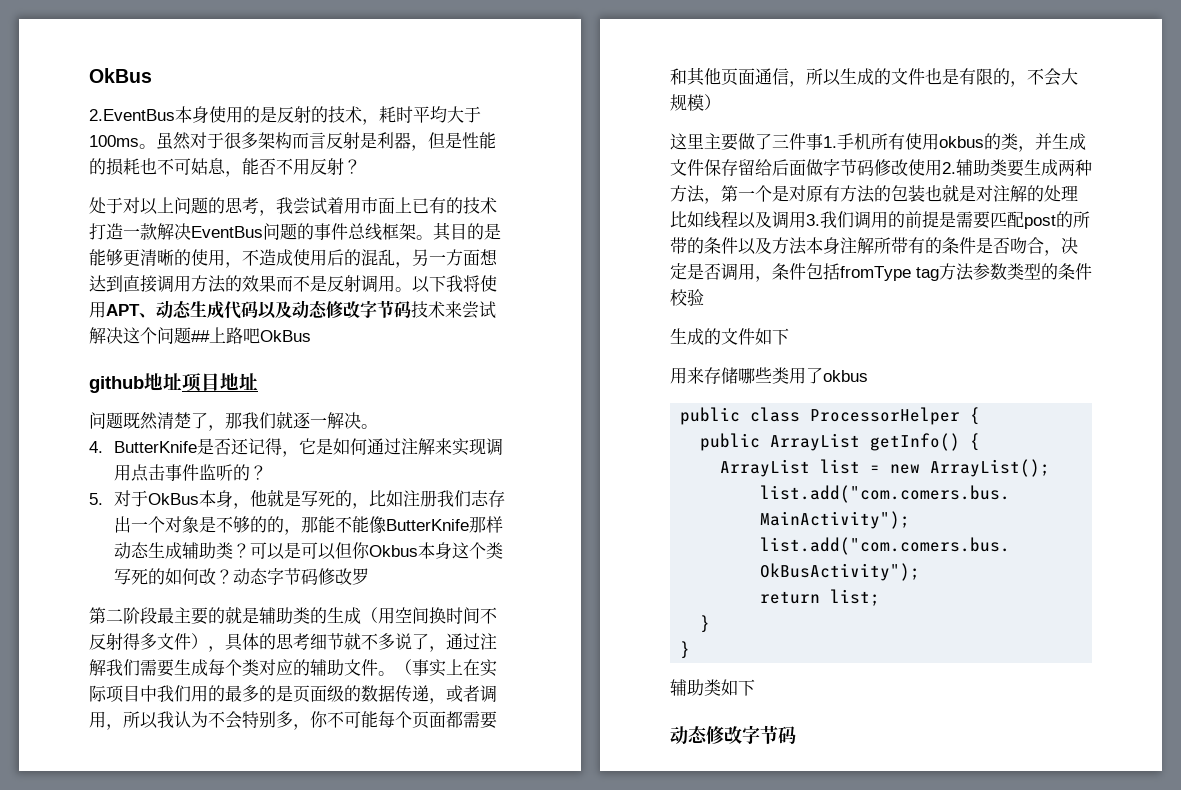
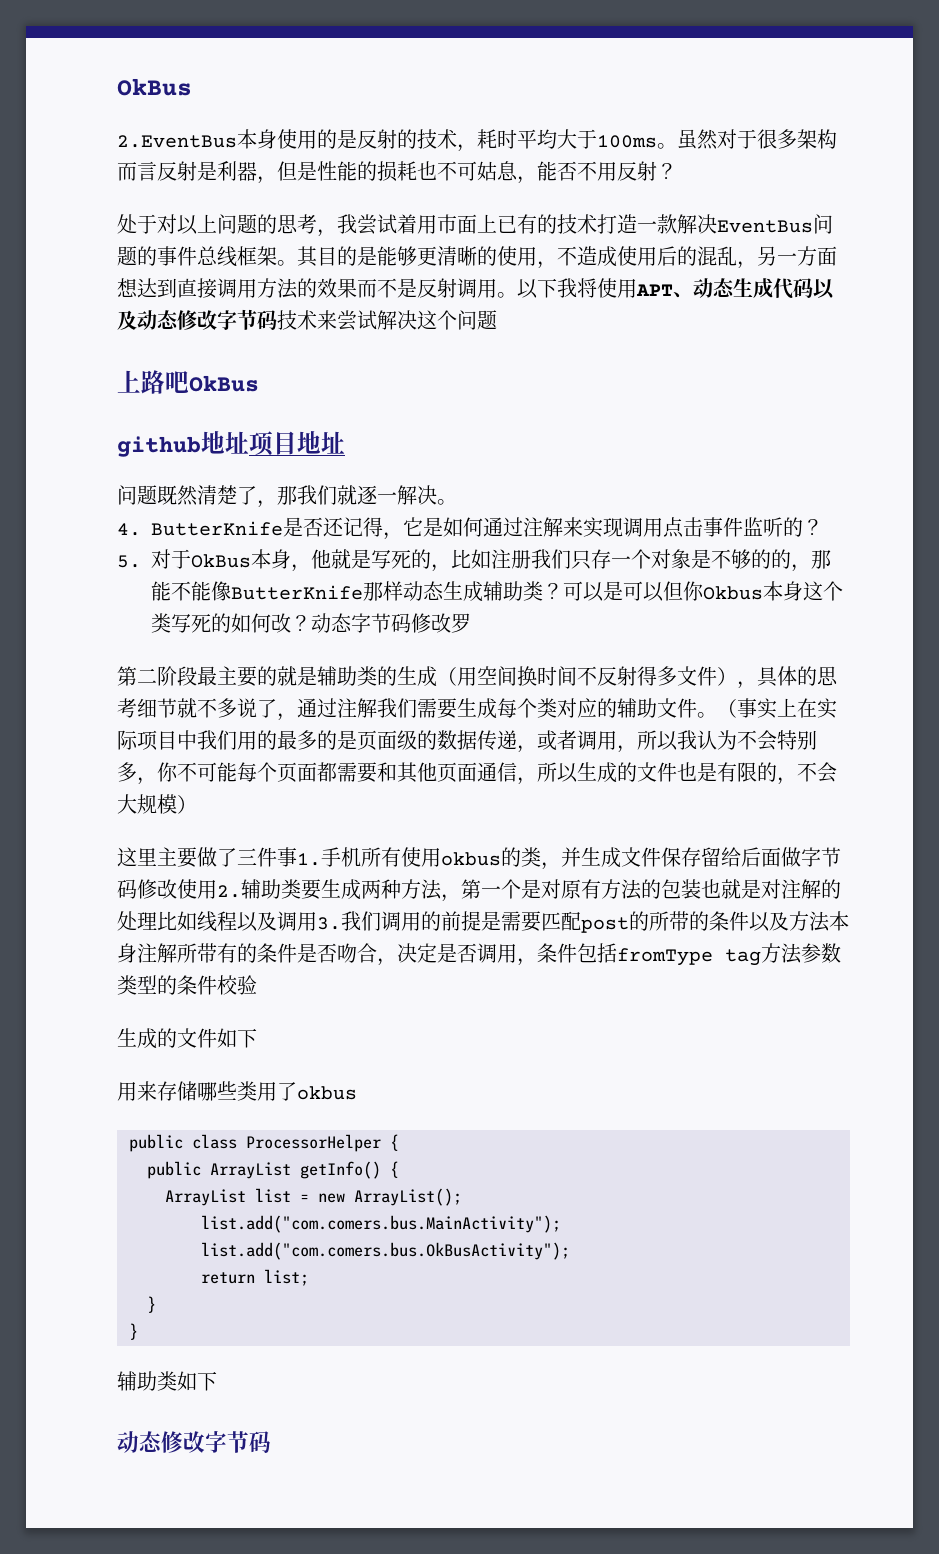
[191,330,210,342] ## -> (497, 320) //
[471,490,506,507] [114,516,132,533] 志存出 -> [571,549,611,570] 只存

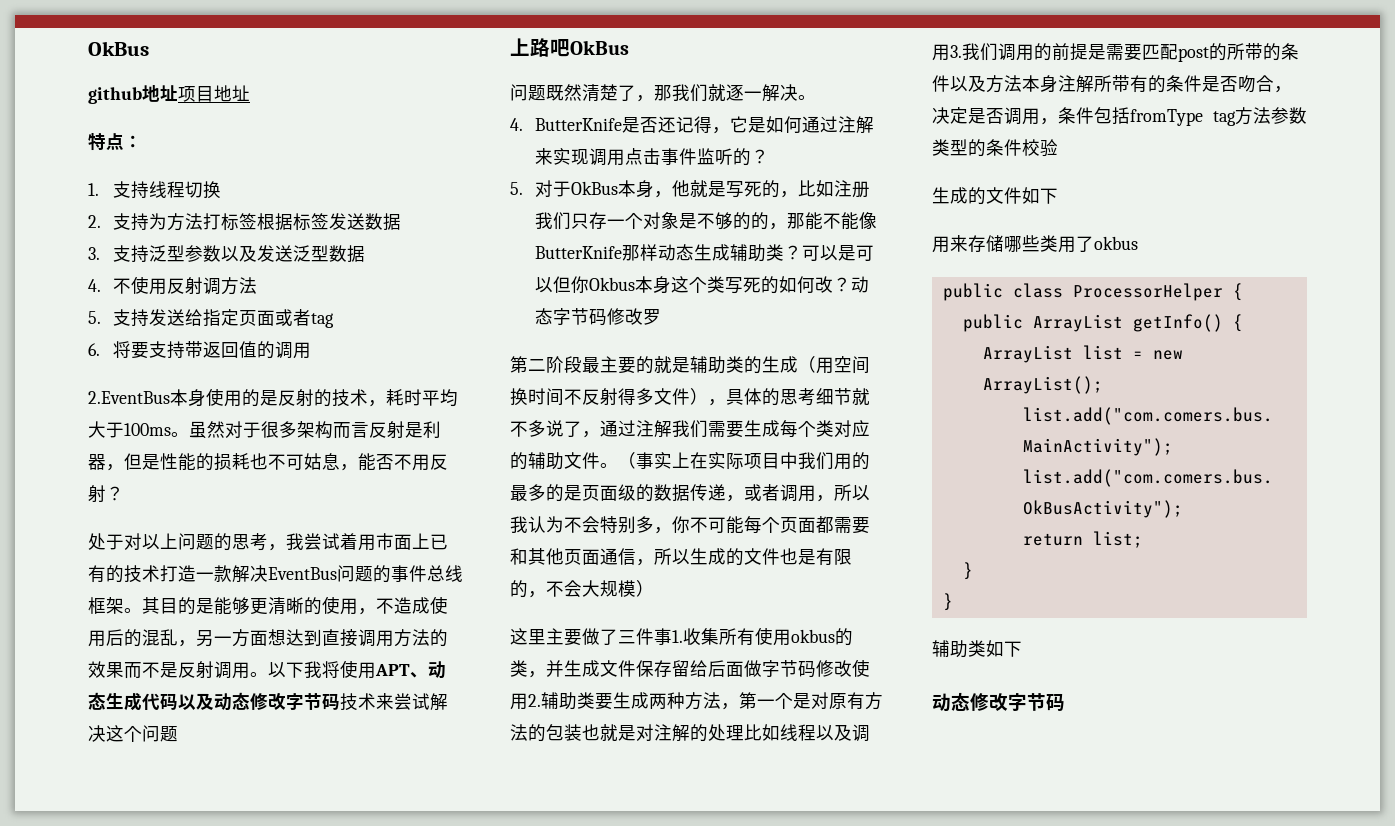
[117,78,192,96] OkBus -> [88,41,149,56] [88,85,250,104] [88,133,142,151] [88,181,222,199] [88,213,402,231] [88,245,366,263] [88,276,258,295] [88,309,335,328] [88,341,312,359] OkBus // github地址项目地址 // 特点： // 1.支持线程切换 // 2.支持为方法打标签根据标签发送数据 // 3.支持泛型参数以及发送泛型数据 // 4.不使用反射调方法 // 5.支持发送给指定页面或者tag // 6.将要支持带返回值的调用
[117,431,345,457] // github地址项目地址 -> (629, 47) none
[321,847,361,867] 手机 -> [683,628,719,646] 收集

